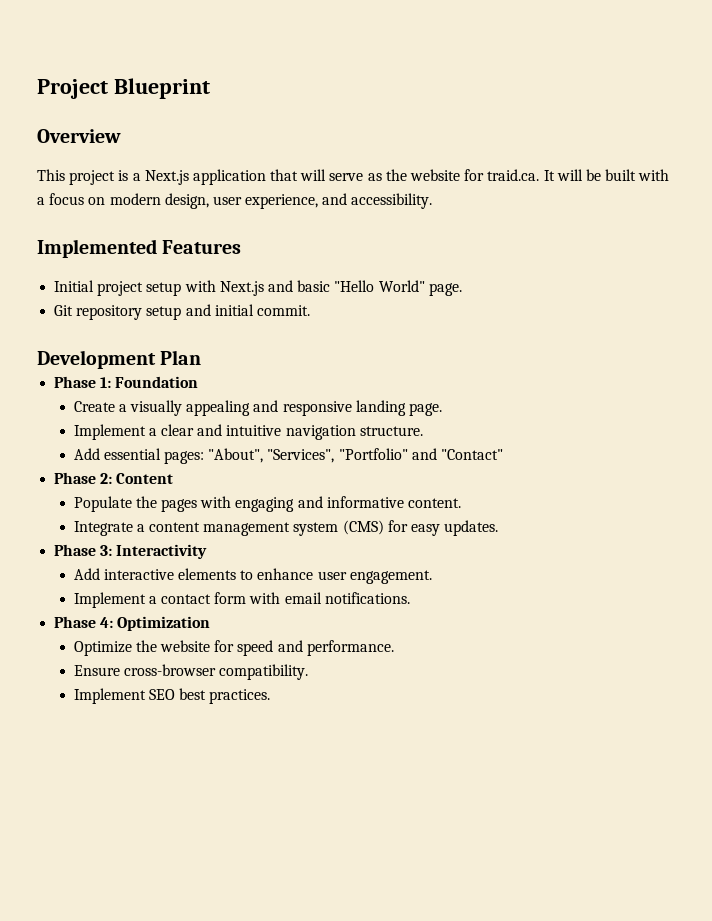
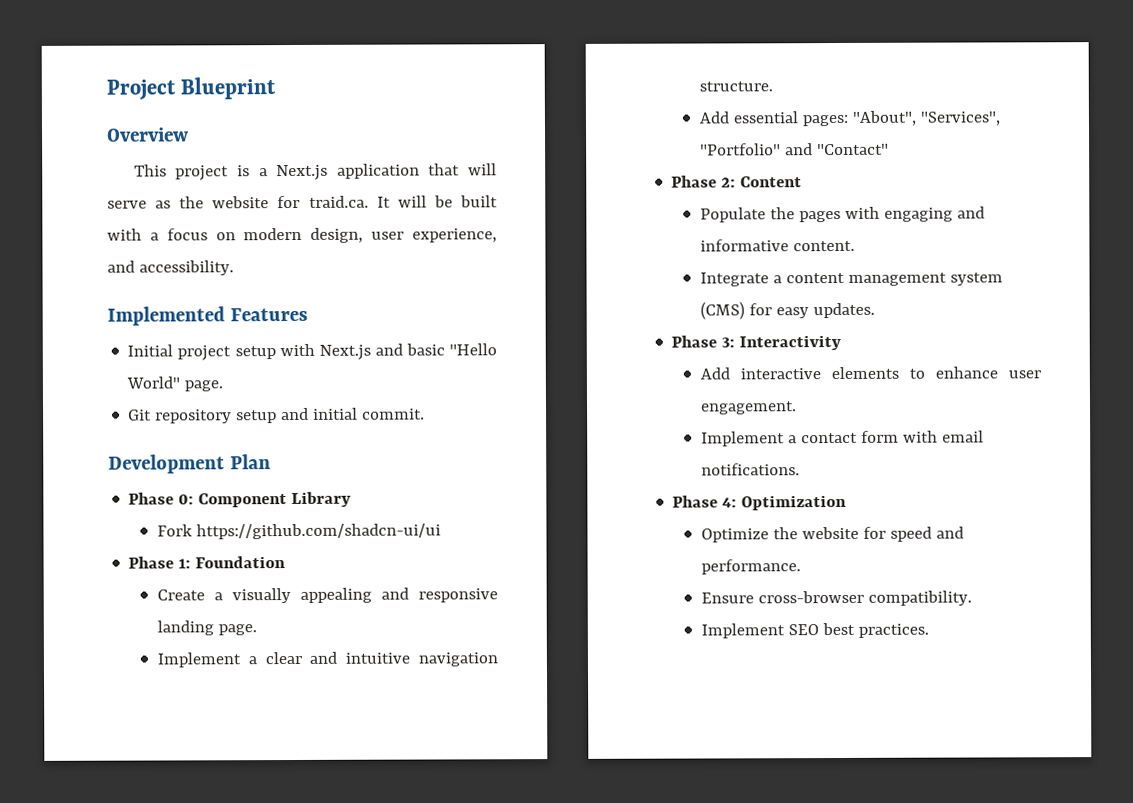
(202, 357) none -> [128,491,352,508] [156,523,441,540] // Phase 0: Component Library // Fork https://github.com/shadcn-ui/ui

